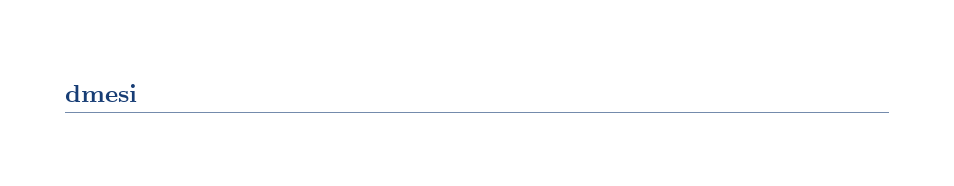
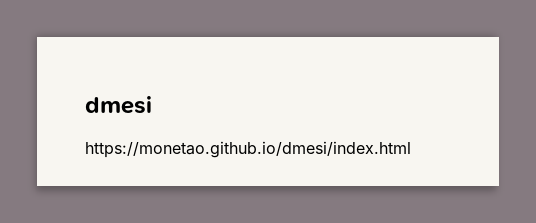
(137, 93) none -> [85,141,411,158] // https://monetao.github.io/dmesi/index.html

